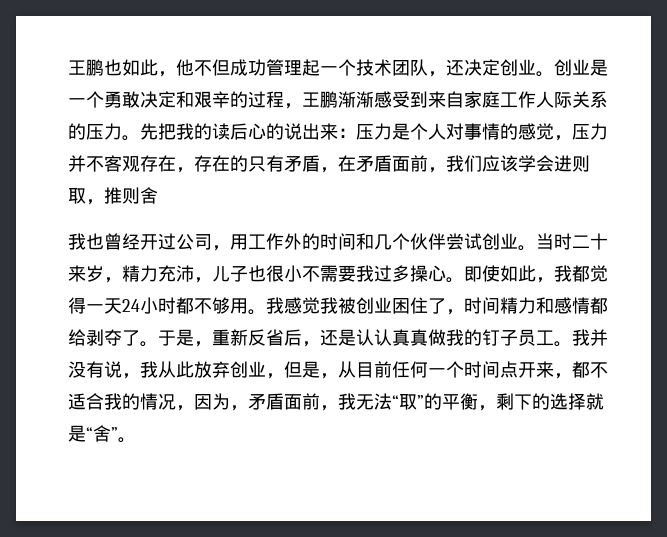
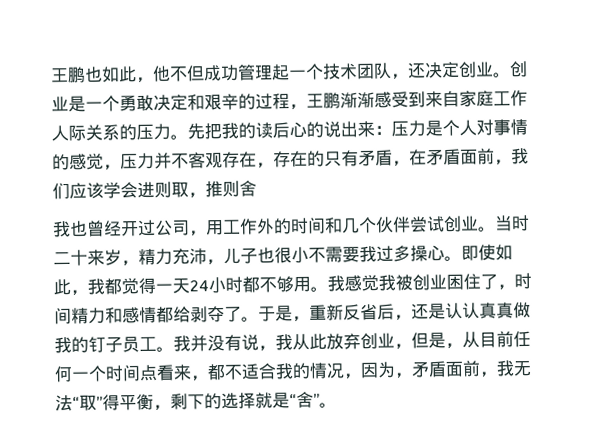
[518,362,536,378] 开 -> [156,364,175,381] 看
[424,393,442,410] 的 -> [102,394,120,411] 得

